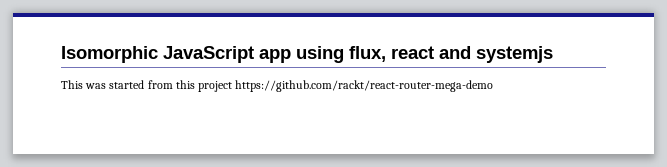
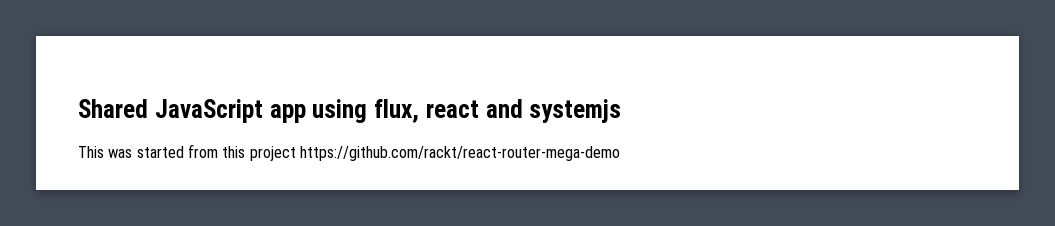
[61,46,158,63] Isomorphic -> [78,99,148,118] Shared

